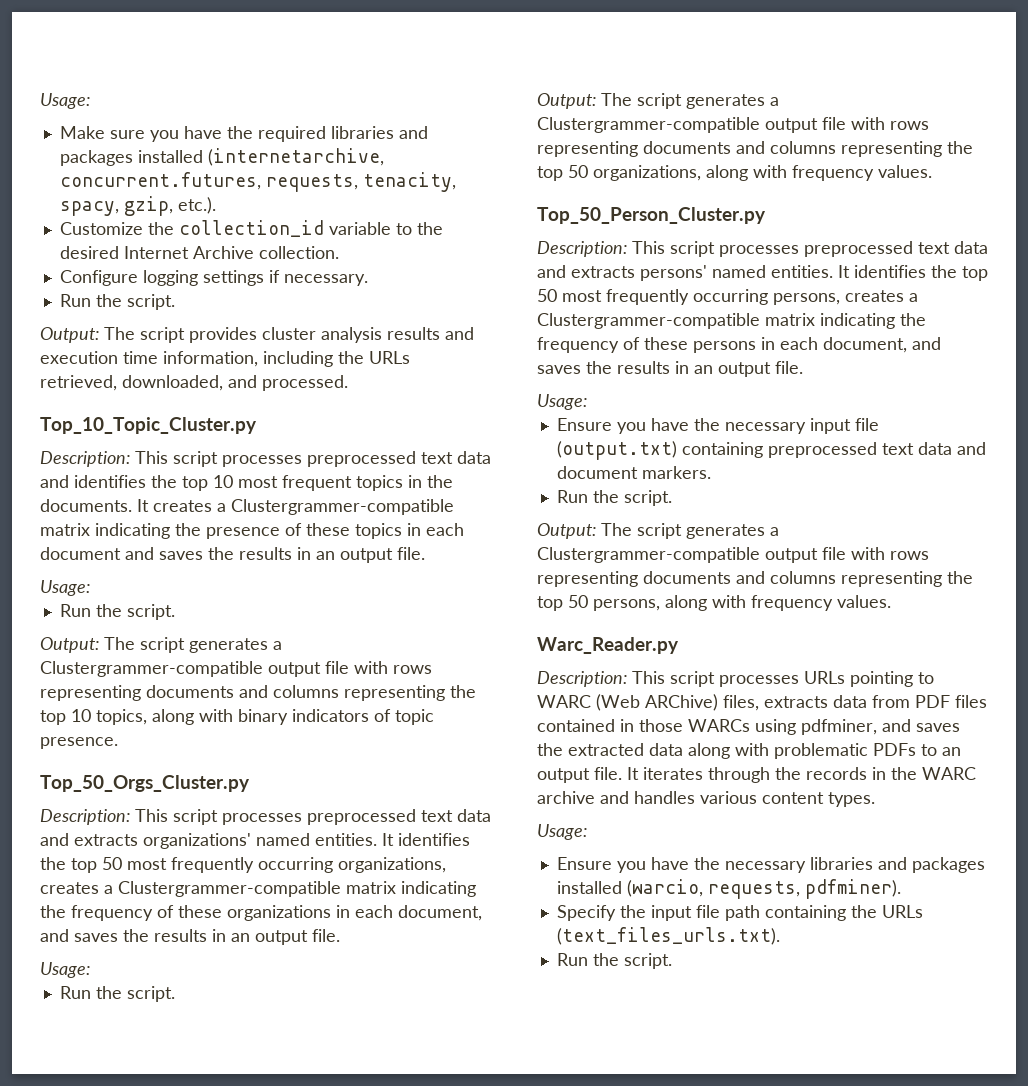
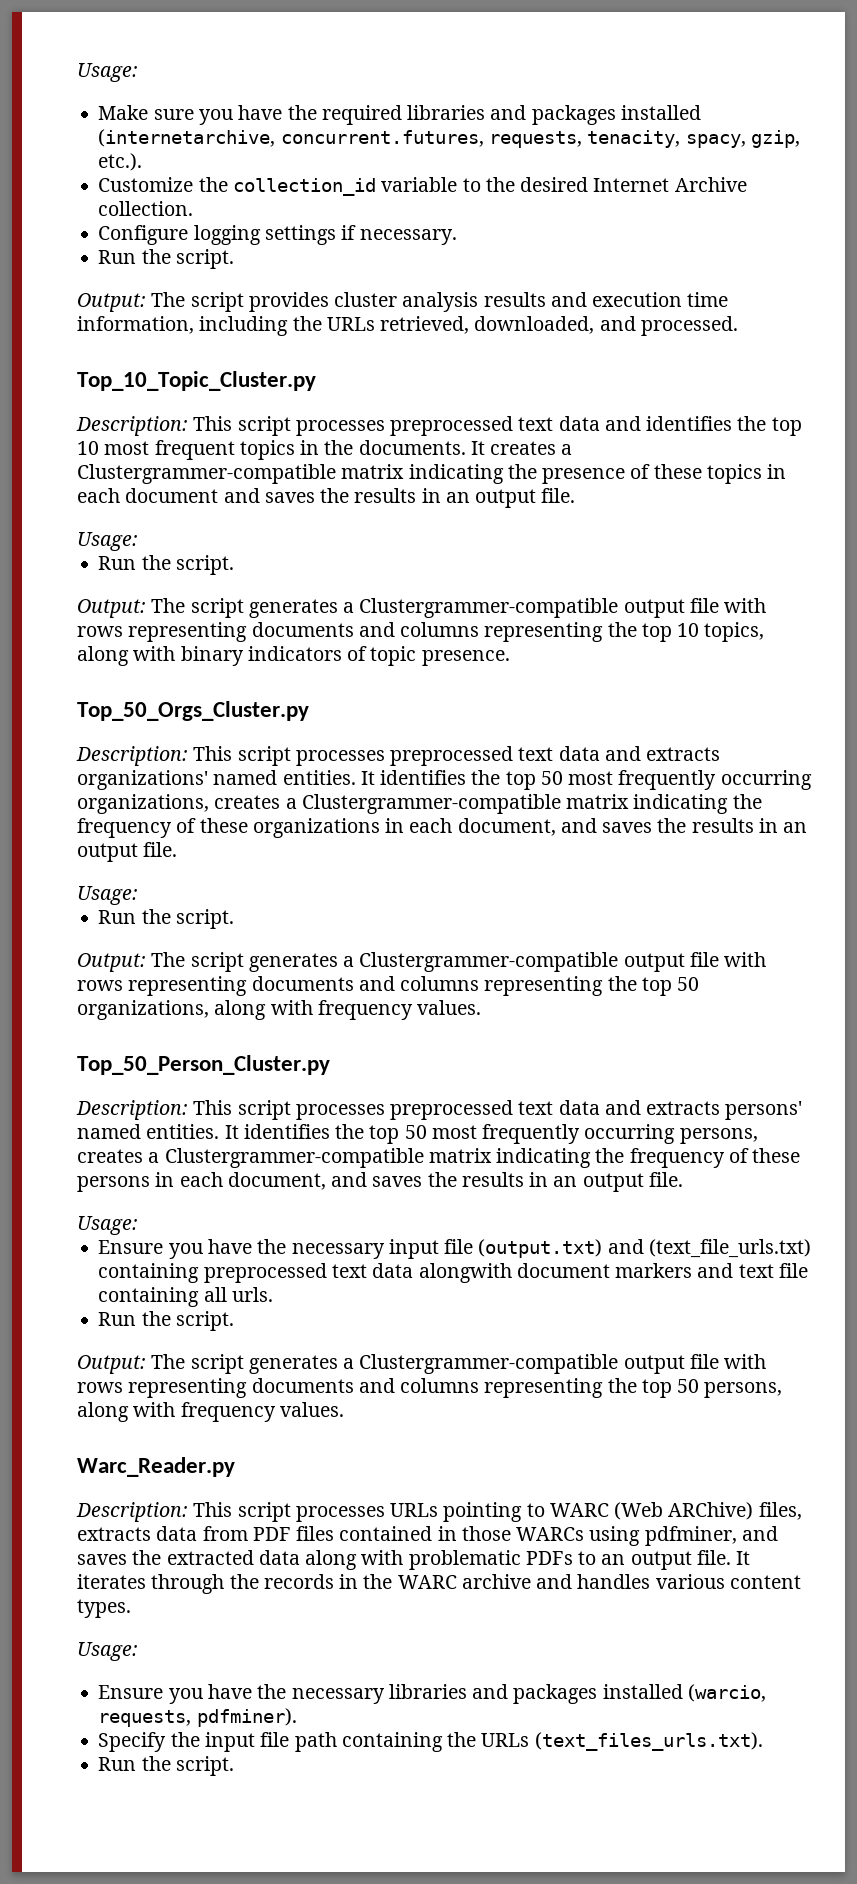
(677, 450) none -> [607,1239,811,1258] and (text_file_urls.txt)
[956,442,986,455] [556,466,711,479] and document markers. -> [418,1263,808,1283] [98,1287,273,1307] alongwith document markers and text file containing all urls.

